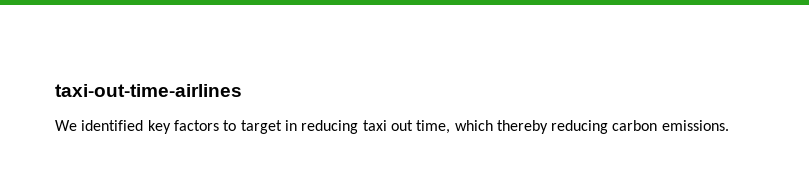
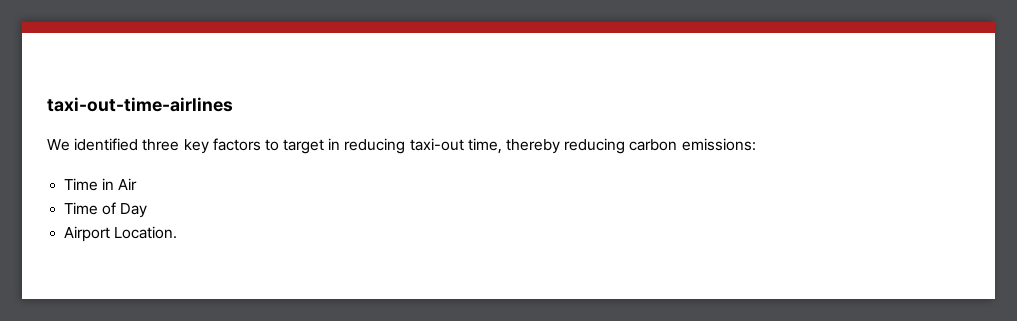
(144, 125) none -> [142,139,180,151] three
[362,120,729,134] taxi out time, which thereby reducing carbon emissions. -> [409,138,756,154] [64,178,138,191] [64,202,148,218] [64,226,178,242] taxi-out time, thereby reducing carbon emissions: // Time in Air // Time of Day // Airport Location.

